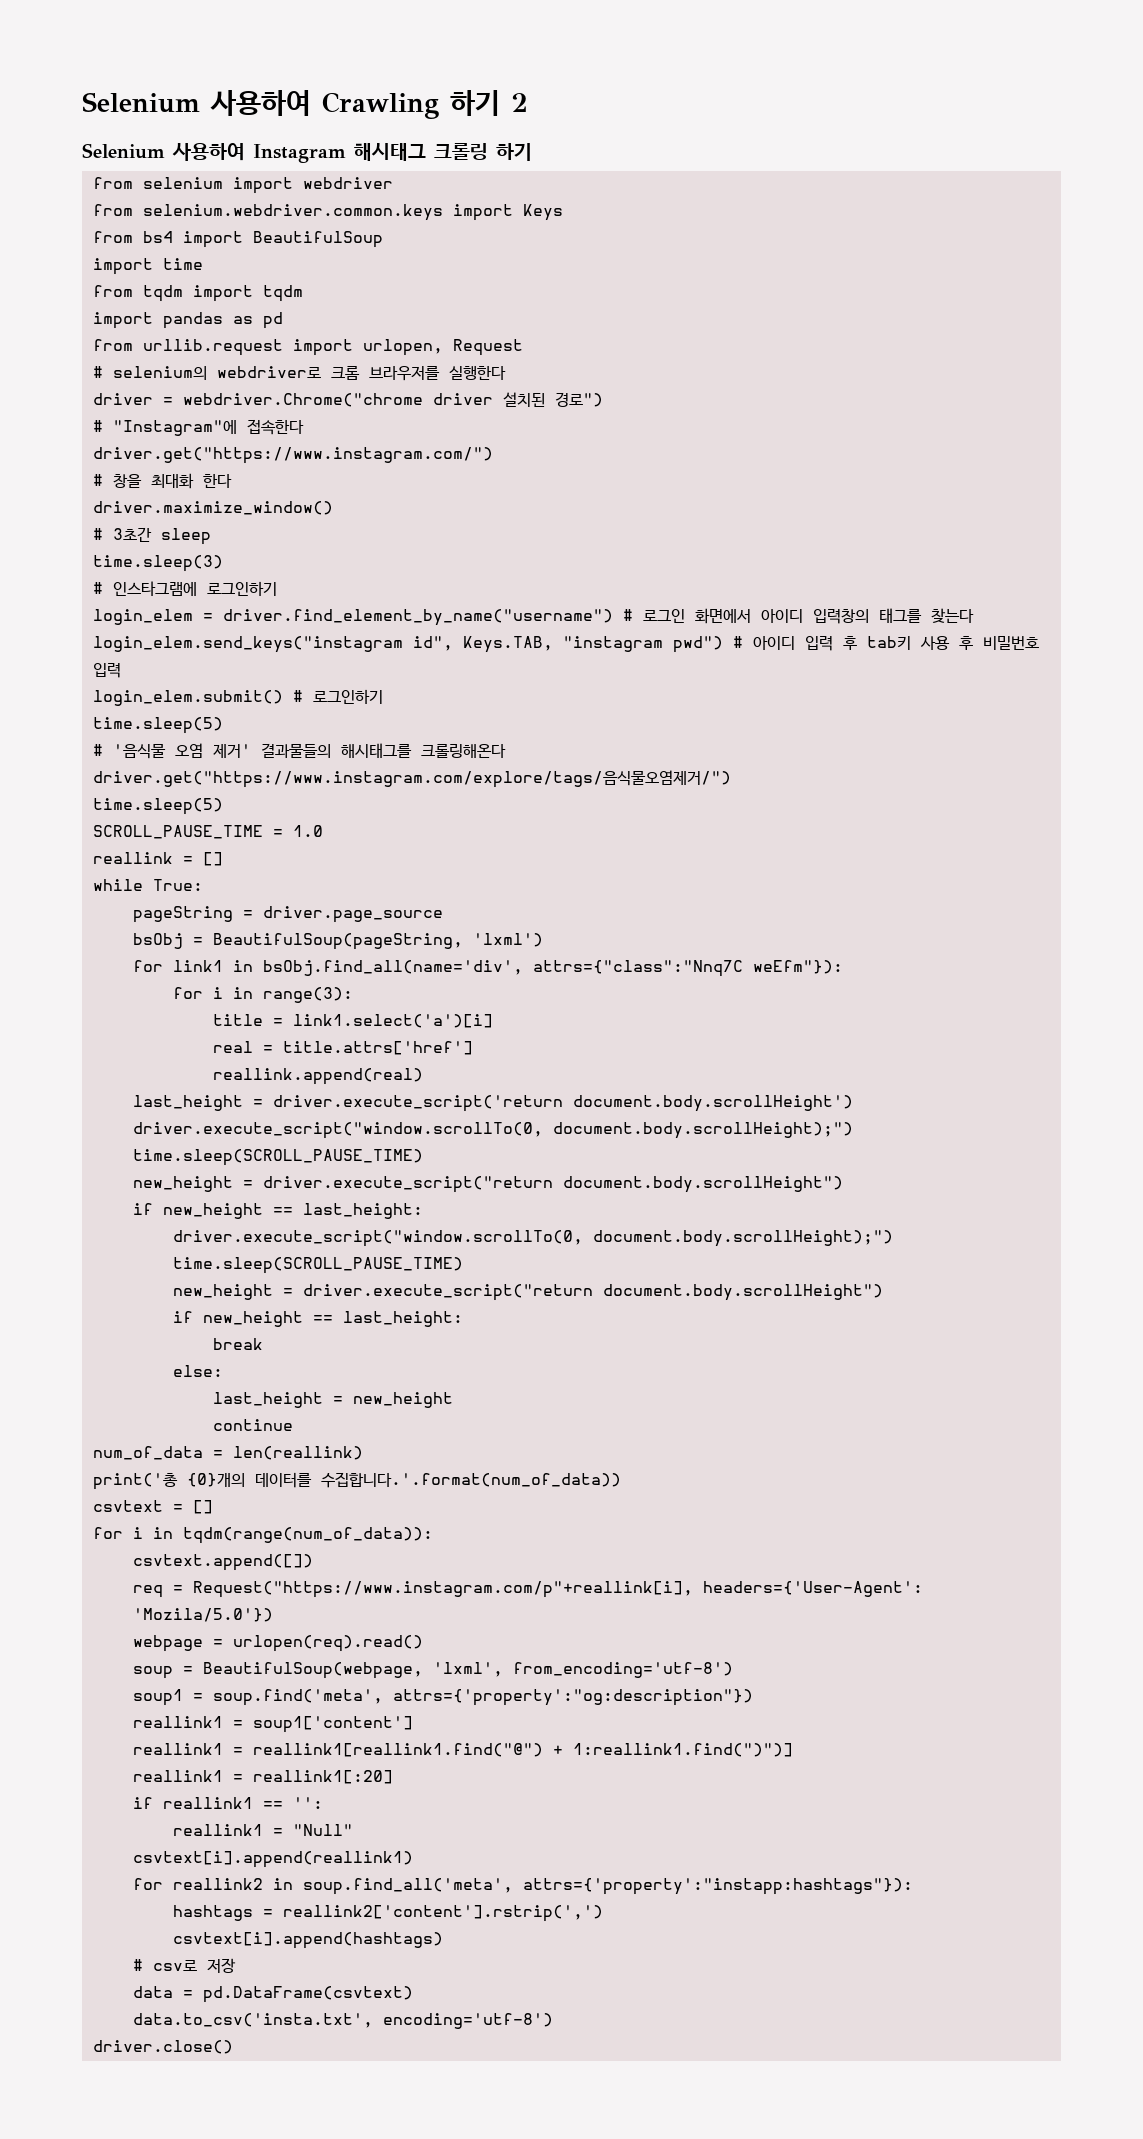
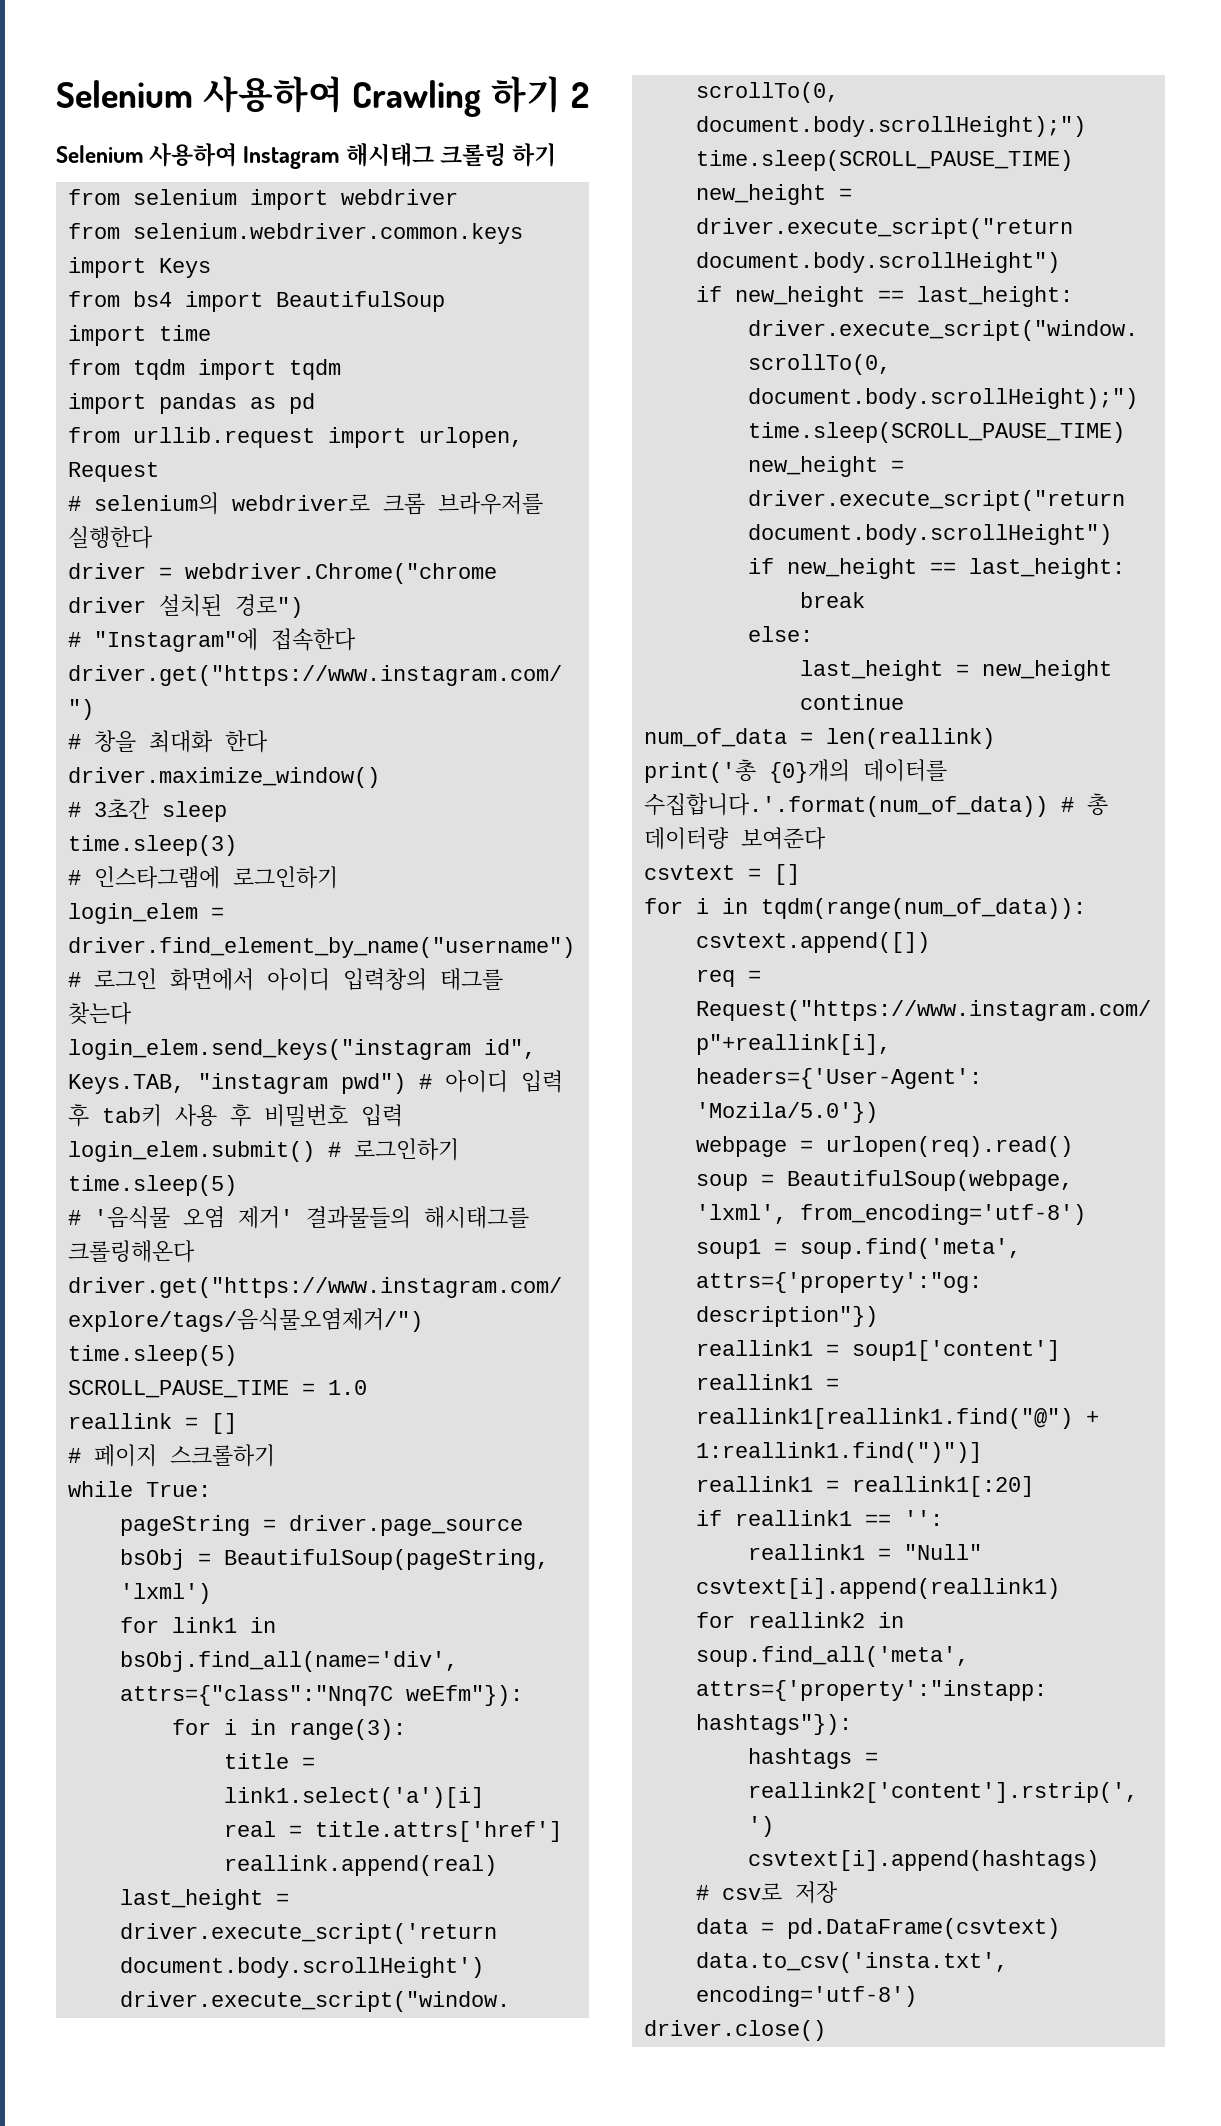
(223, 859) none -> [68,1444,275,1467] // # 페이지 스크롤하기
(621, 1480) none -> [1061,793,1108,816] [644,827,826,850] # 총 데이터량 보여준다

